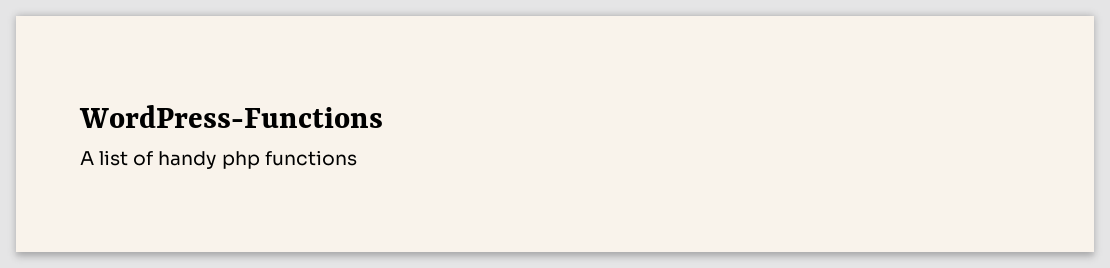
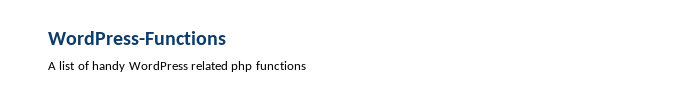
(217, 160) none -> [128,61,228,70] WordPress related

